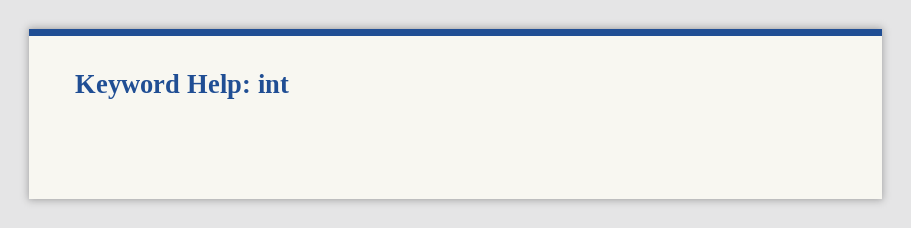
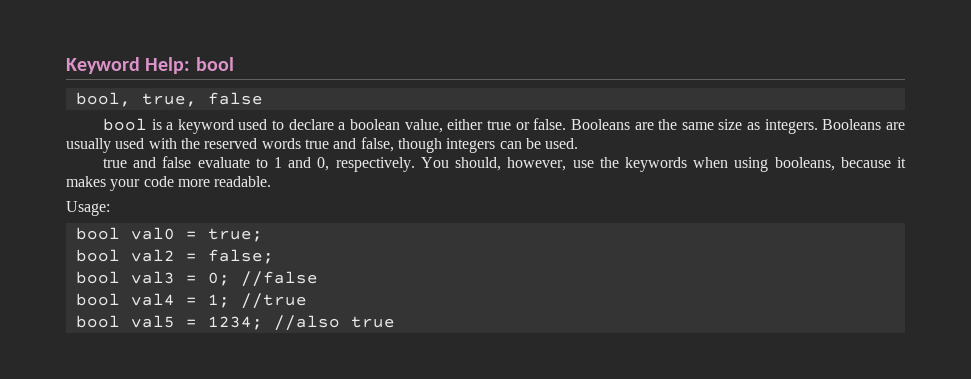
[258,74,290,93] int -> [195,57,234,71] [75,92,263,107] [102,118,906,134] [66,137,579,153] [102,156,906,172] [66,176,272,191] [66,201,110,216] [75,227,263,242] [75,249,274,264] [75,271,318,287] [75,293,307,309] [75,315,395,331] bool // bool, true, false // bool is a keyword used to declare a boolean value, either true or false. Booleans are the same size as integers. Booleans are usually used with the reserved words true and false, though integers can be used. // true and false evaluate to 1 and 0, respectively. You should, however, use the keywords when using booleans, because it makes your code more readable. // Usage: // bool val0 = true; // bool val2 = false; // bool val3 = 0; //false // bool val4 = 1; //true // bool val5 = 1234; //also true

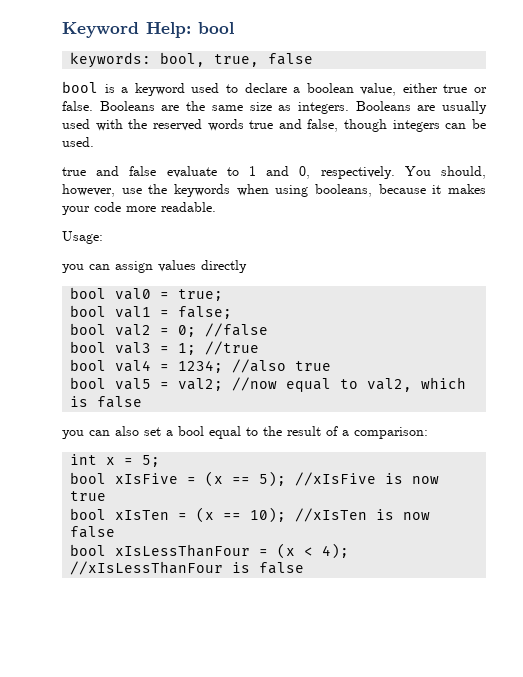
(234, 64) none -> [70,52,152,68] keywords:
(110, 208) none -> [62,260,247,273] // you can assign values directly
[130,249,175,262] val2 -> [115,306,152,318] val1
[130,271,175,284] val3 -> [115,324,152,336] val2
[130,293,175,306] val4 -> [115,342,152,354] val3
[130,315,175,328] val5 -> [115,360,152,372] val4
(395, 322) none -> [70,377,467,392] [70,396,143,408] [62,426,428,439] [70,454,161,467] [70,471,440,487] [70,491,107,501] [70,507,431,523] [70,526,116,538] [70,543,350,559] [70,561,305,575] // bool val5 = val2; //now equal to val2, which is false // you can also set a bool equal to the result of a comparison: // int x = 5; // bool xIsFive = (x == 5); //xIsFive is now true // bool xIsTen = (x == 10); //xIsTen is now false // bool xIsLessThanFour = (x < 4); //xIsLessThanFour is false

